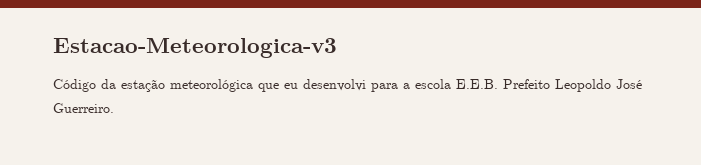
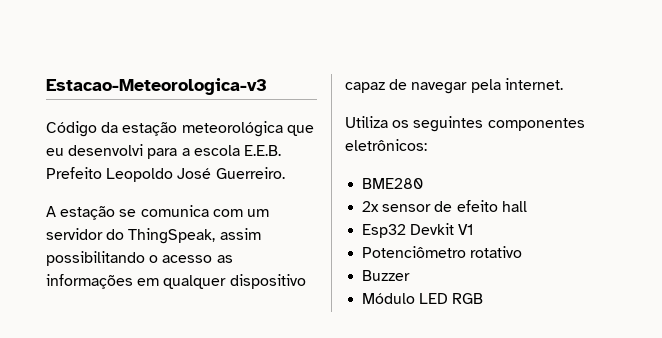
(114, 108) none -> [46,205,269,220] [46,228,261,244] [46,251,233,266] [46,274,306,289] [345,78,563,94] [345,116,585,132] [345,139,427,151] [362,178,424,189] [362,200,527,212] [362,223,474,238] [362,246,523,258] [362,270,411,281] [362,293,484,304] // A estação se comunica com um servidor do ThingSpeak, assim possibilitando o acesso as informações em qualquer dispositivo capaz de navegar pela internet. // Utiliza os seguintes componentes eletrônicos: // BME280 // 2x sensor de efeito hall // Esp32 Devkit V1 // Potenciômetro rotativo // Buzzer // Módulo LED RGB

